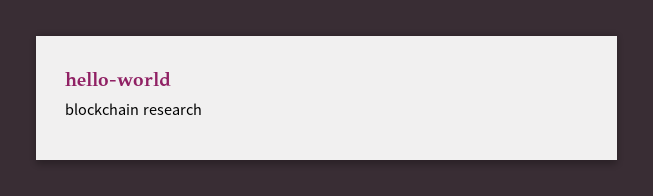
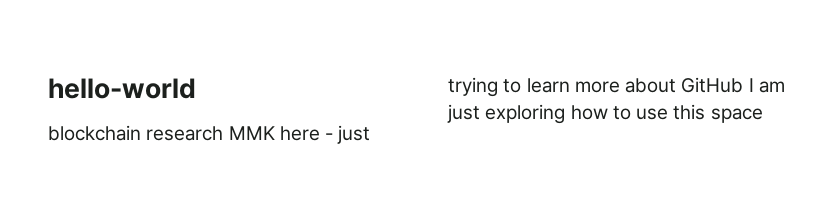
(202, 109) none -> [228,125,371,144] [448,77,785,97] [447,104,763,124] MMK here - just trying to learn more about GitHub I am just exploring how to use this space

